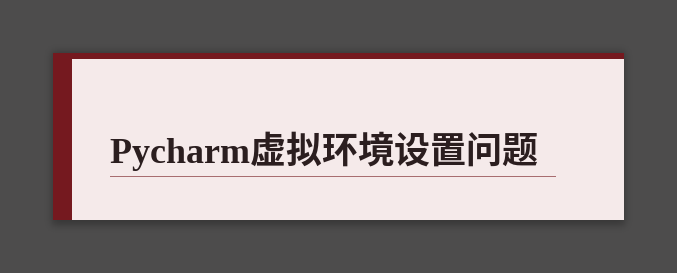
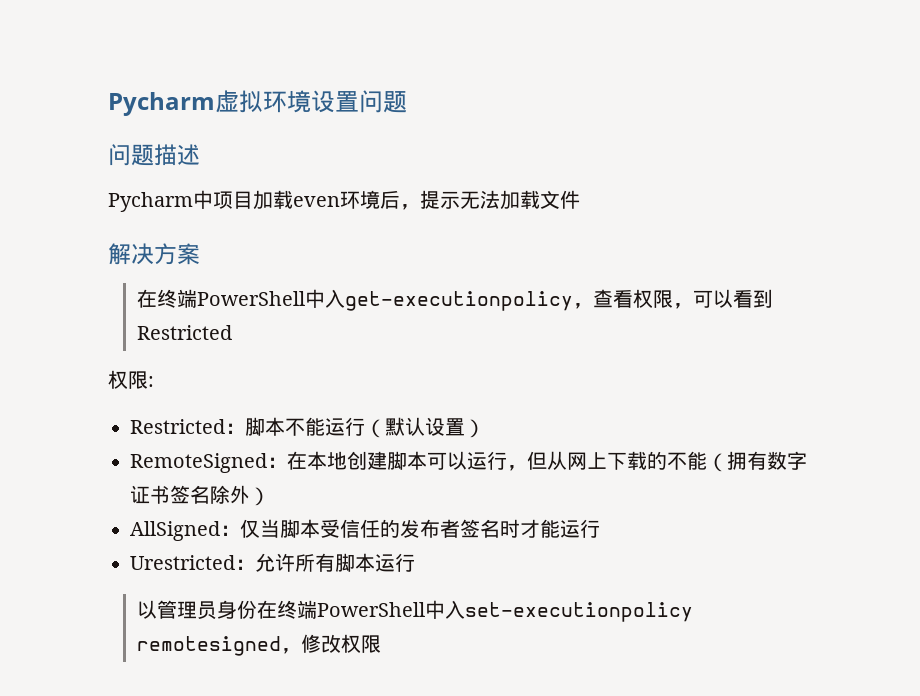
(538, 150) none -> [108,144,200,166] [108,190,580,212] [108,243,200,265] [137,289,774,311] [137,325,233,340] [108,370,154,389] [130,417,485,438] [130,451,807,473] [130,485,270,506] [130,519,600,541] [130,553,415,572] [137,600,694,622] [137,634,382,656] // 问题描述 // Pycharm中项目加载even环境后，提示无法加载文件 // 解决方案 // 在终端PowerShell中入get-executionpolicy，查看权限，可以看到Restricted // 权限: // Restricted：脚本不能运行（默认设置） // RemoteSigned：在本地创建脚本可以运行，但从网上下载的不能（拥有数字证书签名除外） // AllSigned：仅当脚本受信任的发布者签名时才能运行 // Urestricted：允许所有脚本运行 // 以管理员身份在终端PowerShell中入set-executionpolicy remotesigned，修改权限

